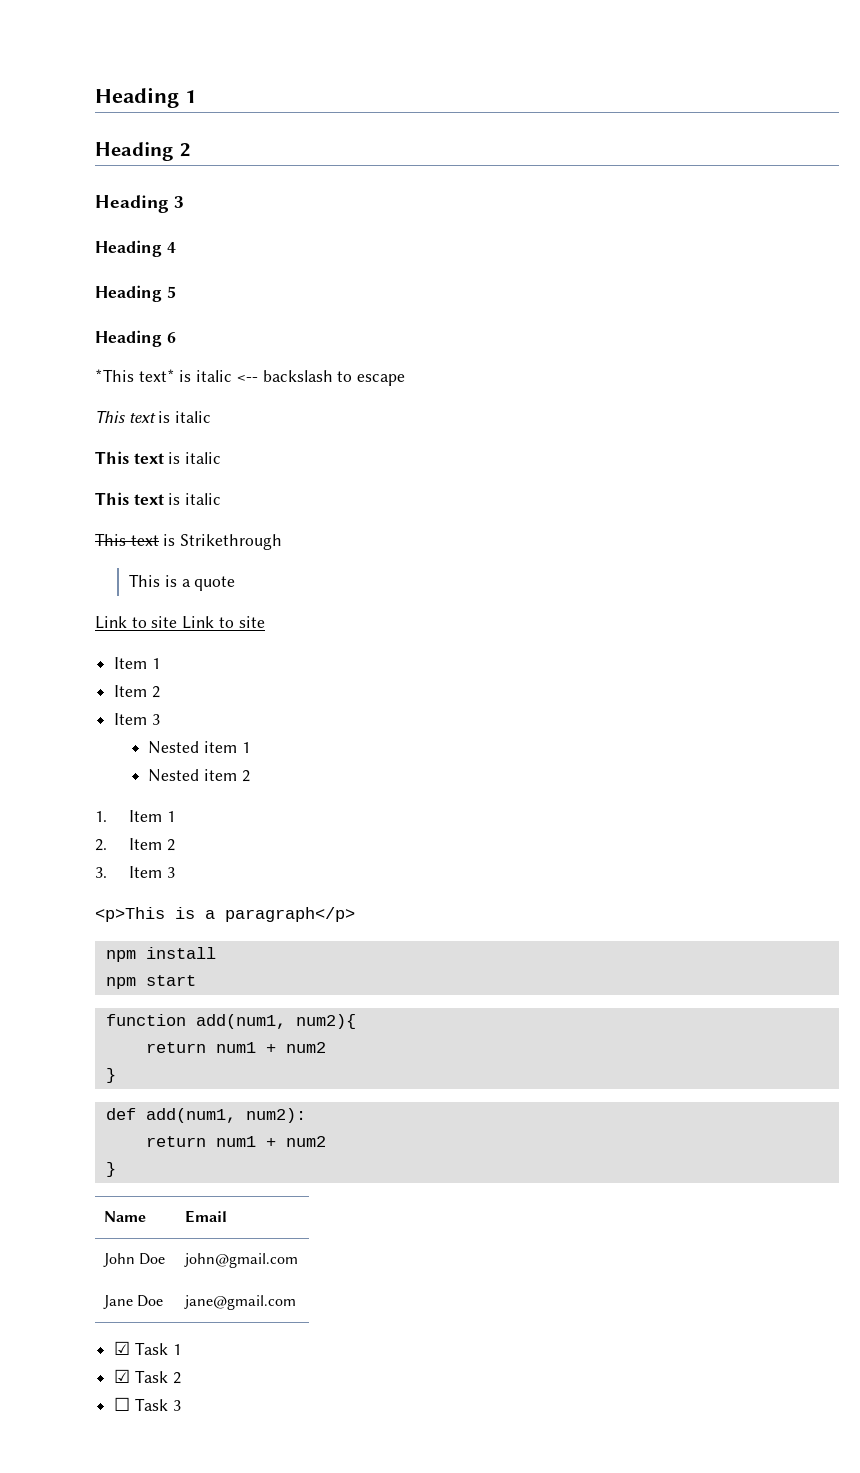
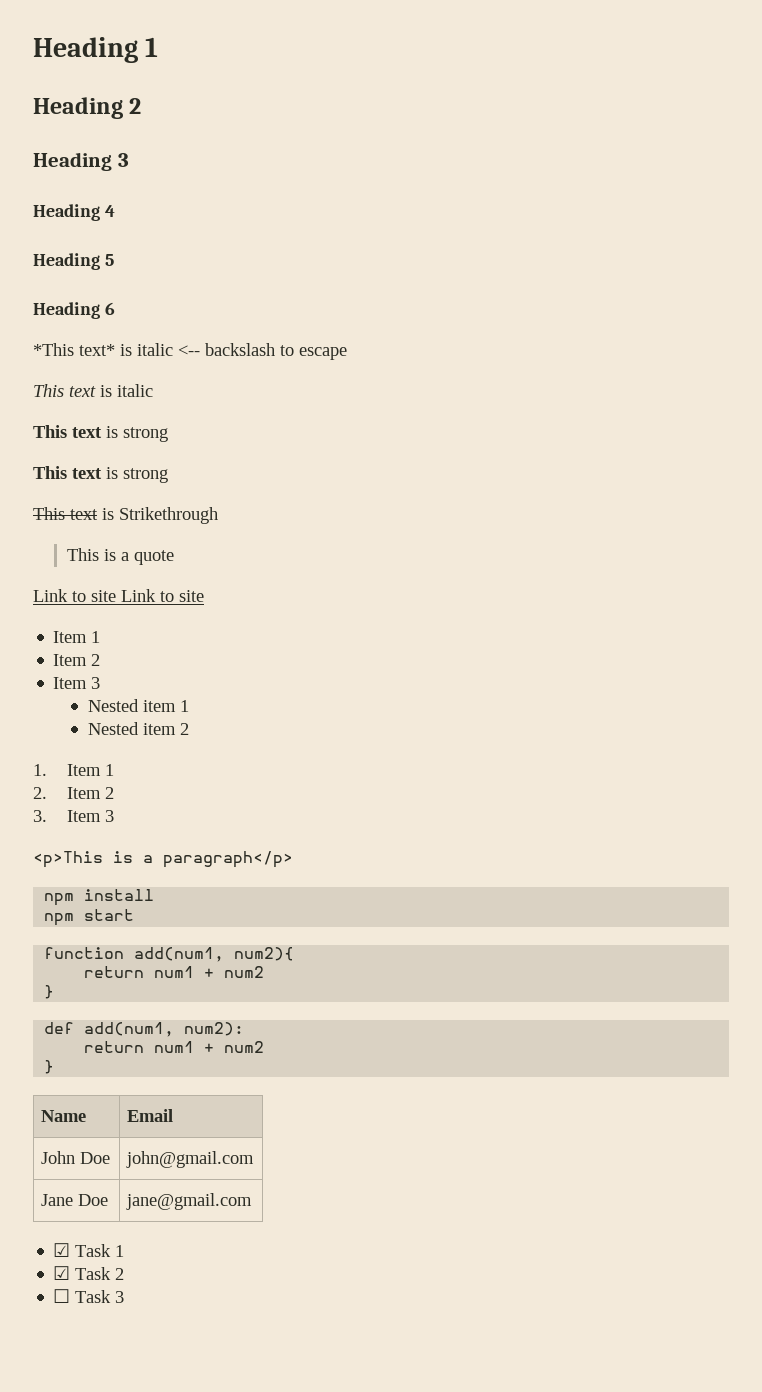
[185,452,222,464] [95,492,222,505] italic // This text is italic -> [123,427,168,442] [33,466,168,483] strong // This text is strong

